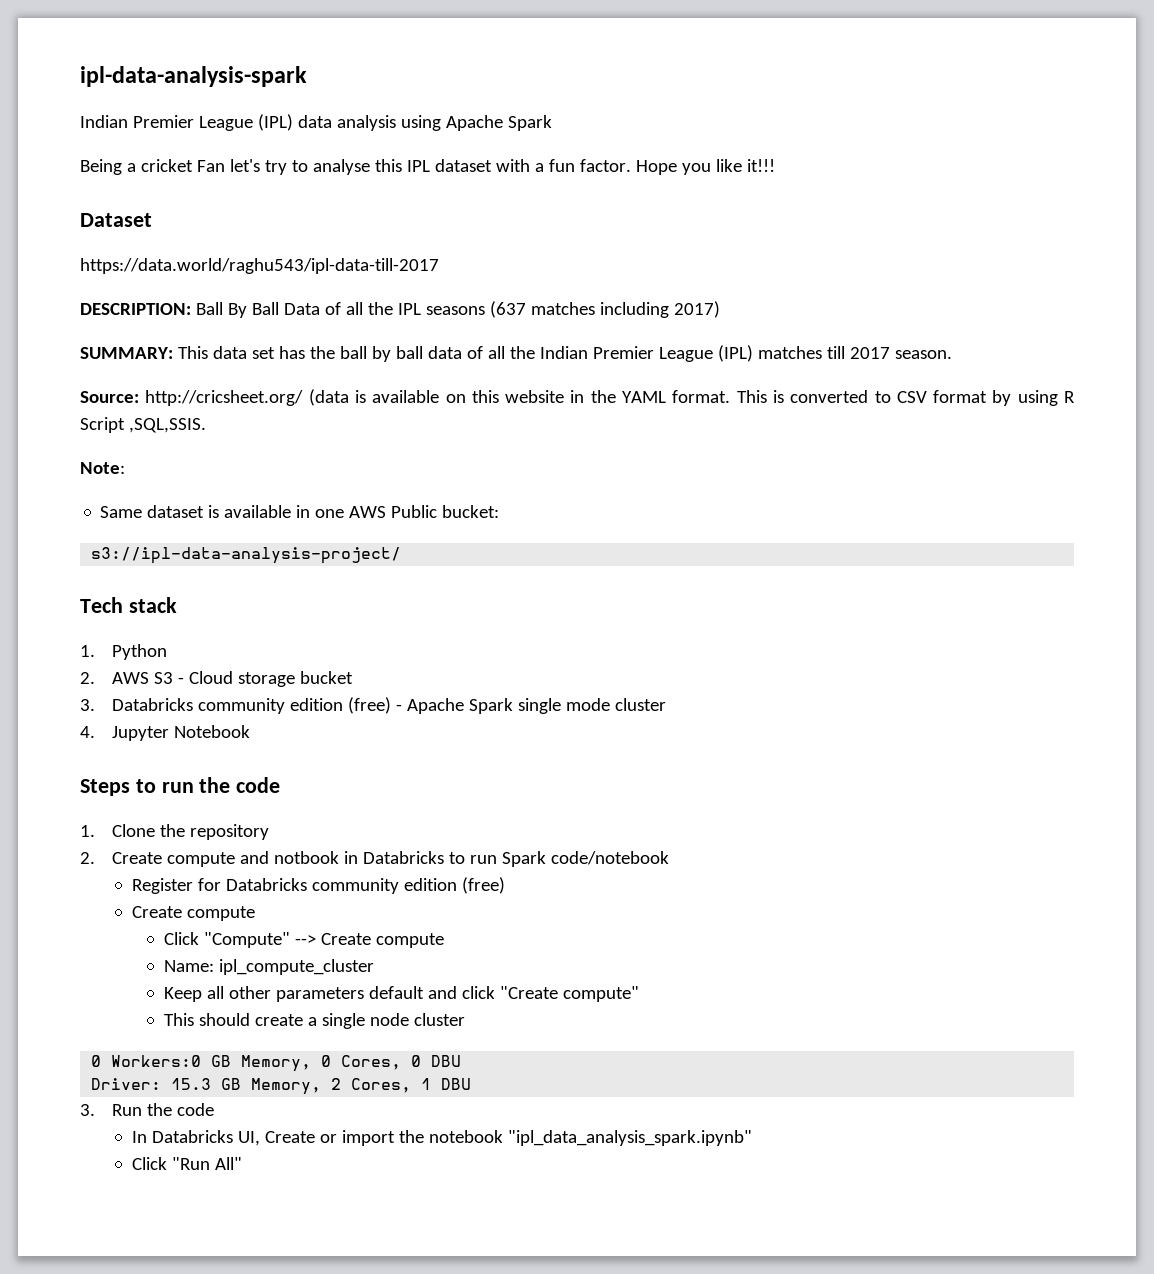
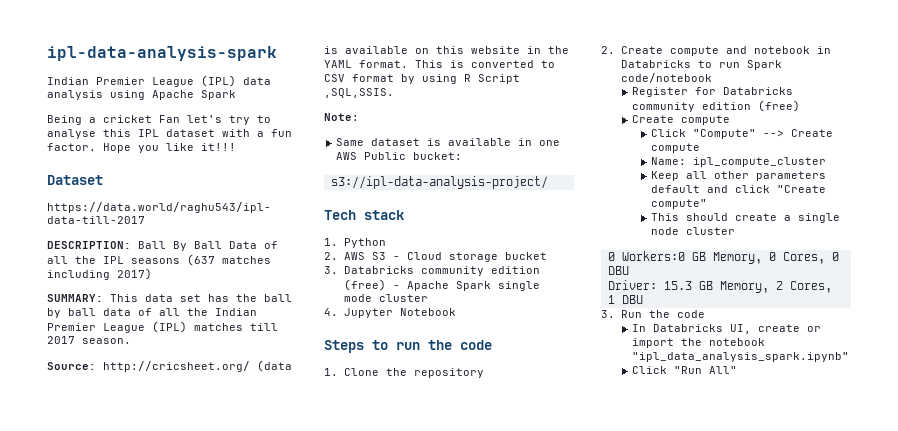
[273,851,339,864] notbook -> [753,46,810,54] notebook
[265,1131,316,1143] Create -> [757,324,800,332] create

